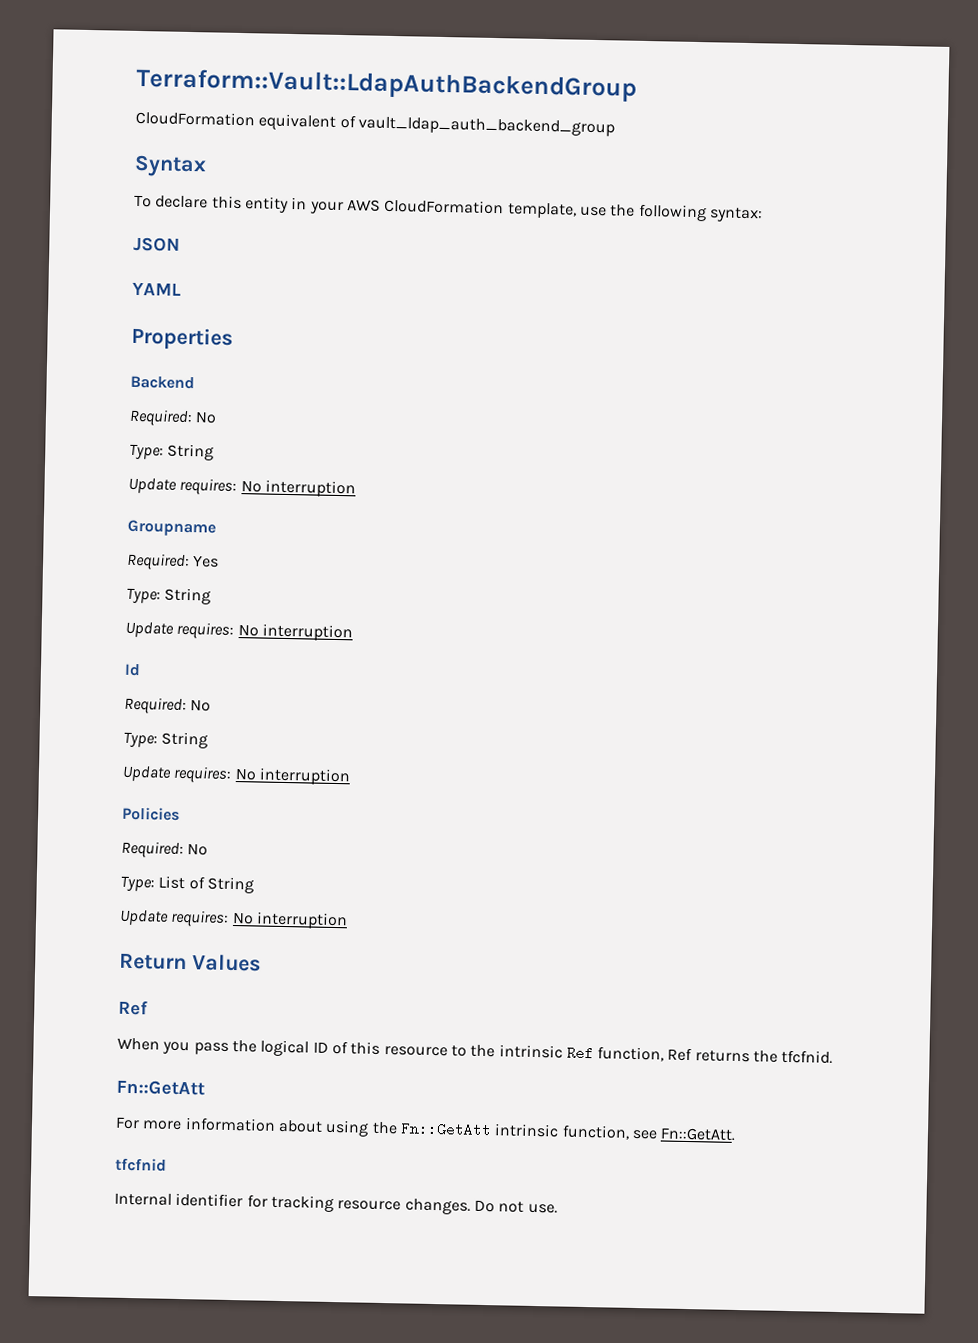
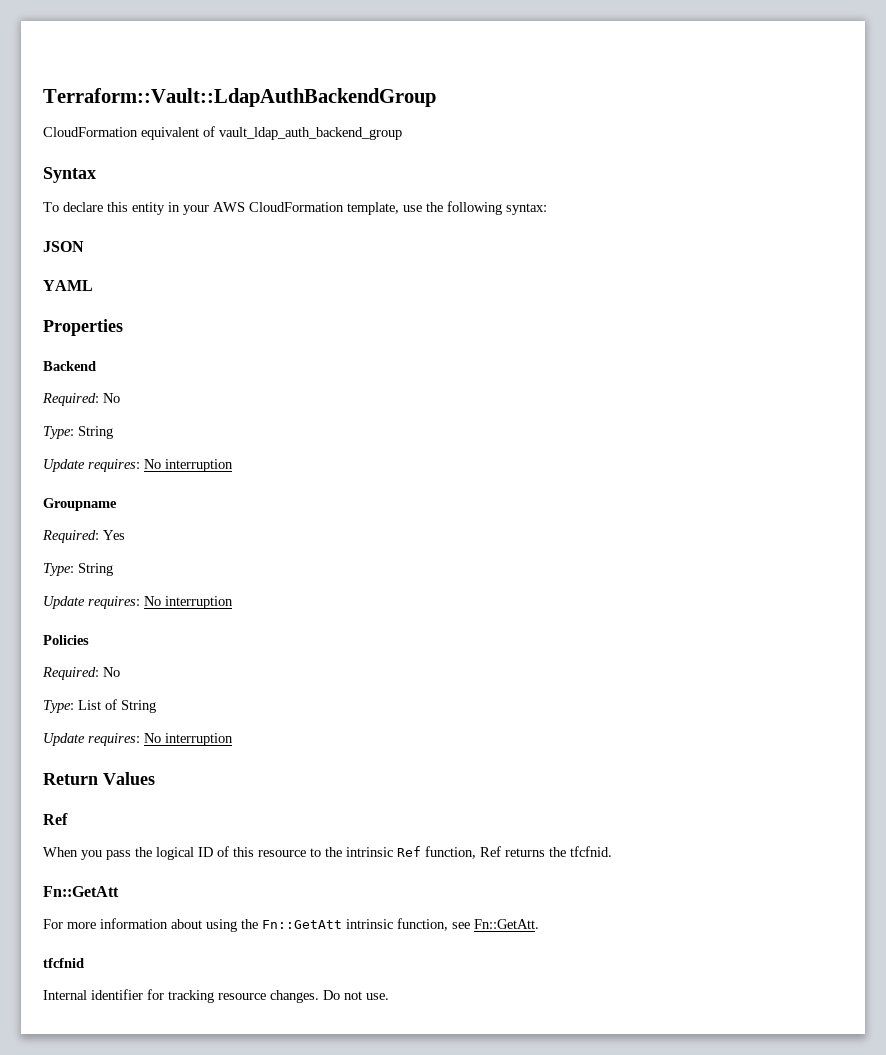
[124,663,141,677] [124,696,212,715] [123,731,209,749] [122,765,351,786] // Id // Required: No // Type: String // Update requires: No interruption -> (233, 602) none

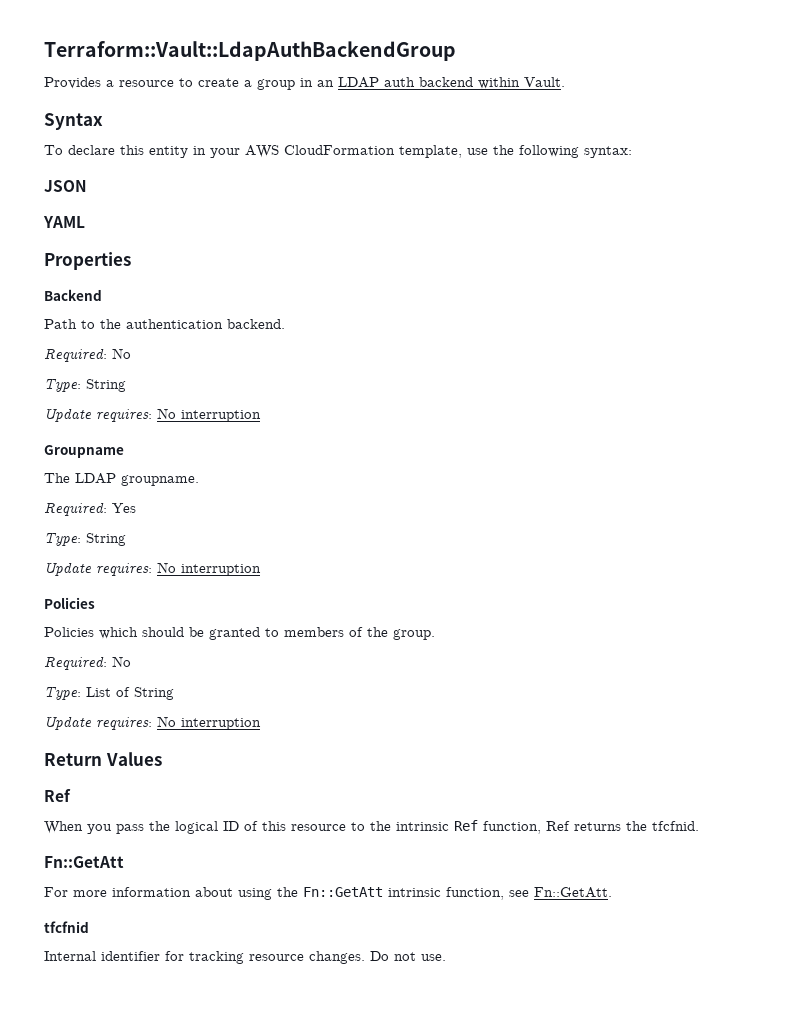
[43,126,402,140] CloudFormation equivalent of vault_ldap_auth_backend_group -> [44,77,565,90] Provides a resource to create a group in an LDAP auth backend within Vault.
(96, 366) none -> [44,319,285,329] // Path to the authentication backend.
(117, 504) none -> [44,473,199,486] // The LDAP groupname.
(89, 640) none -> [44,627,435,640] // Policies which should be granted to members of the group.

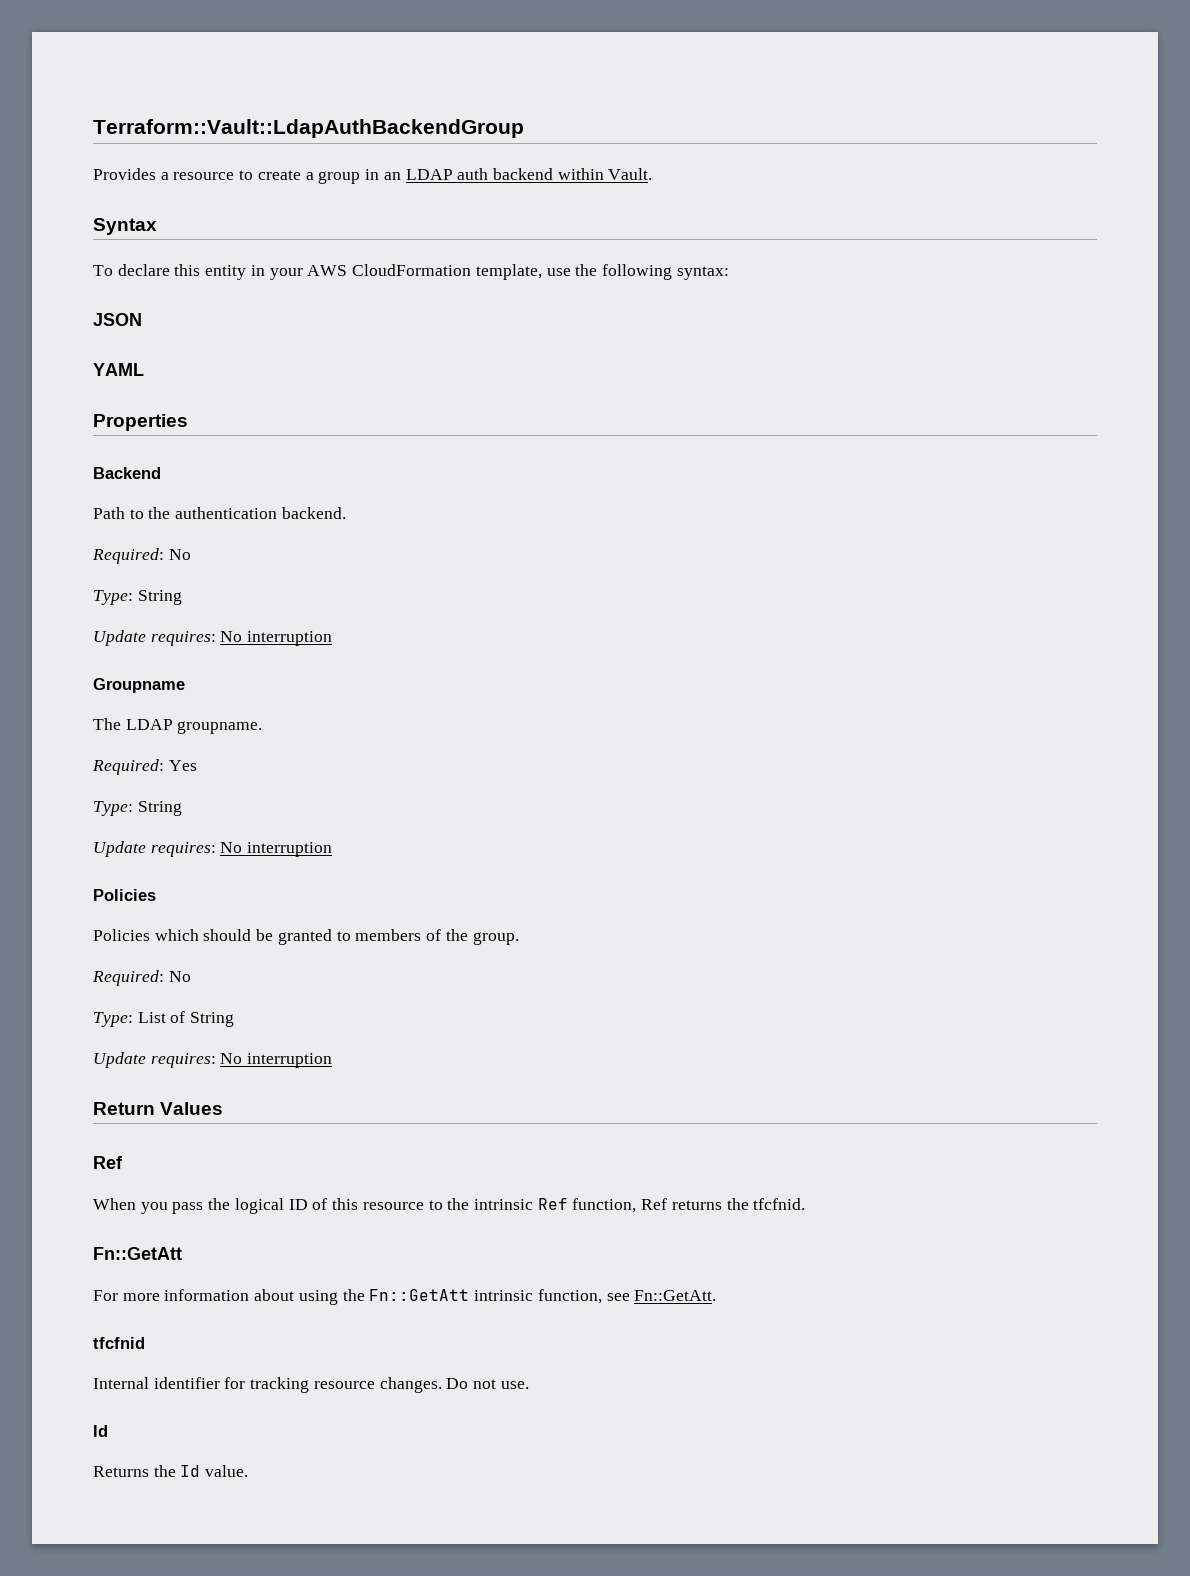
(446, 957) none -> [93,1425,108,1437] [93,1465,249,1477] // Id // Returns the Id value.

